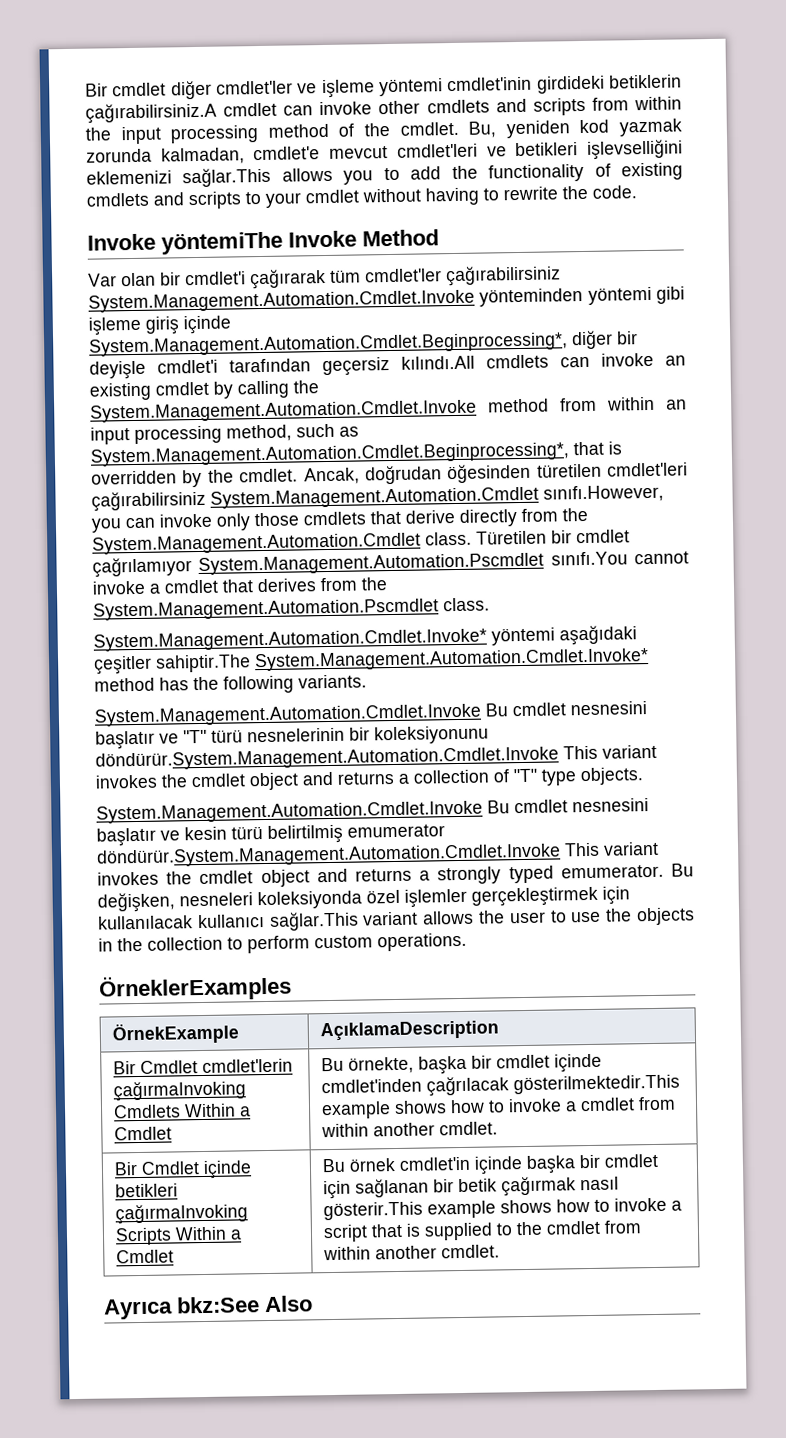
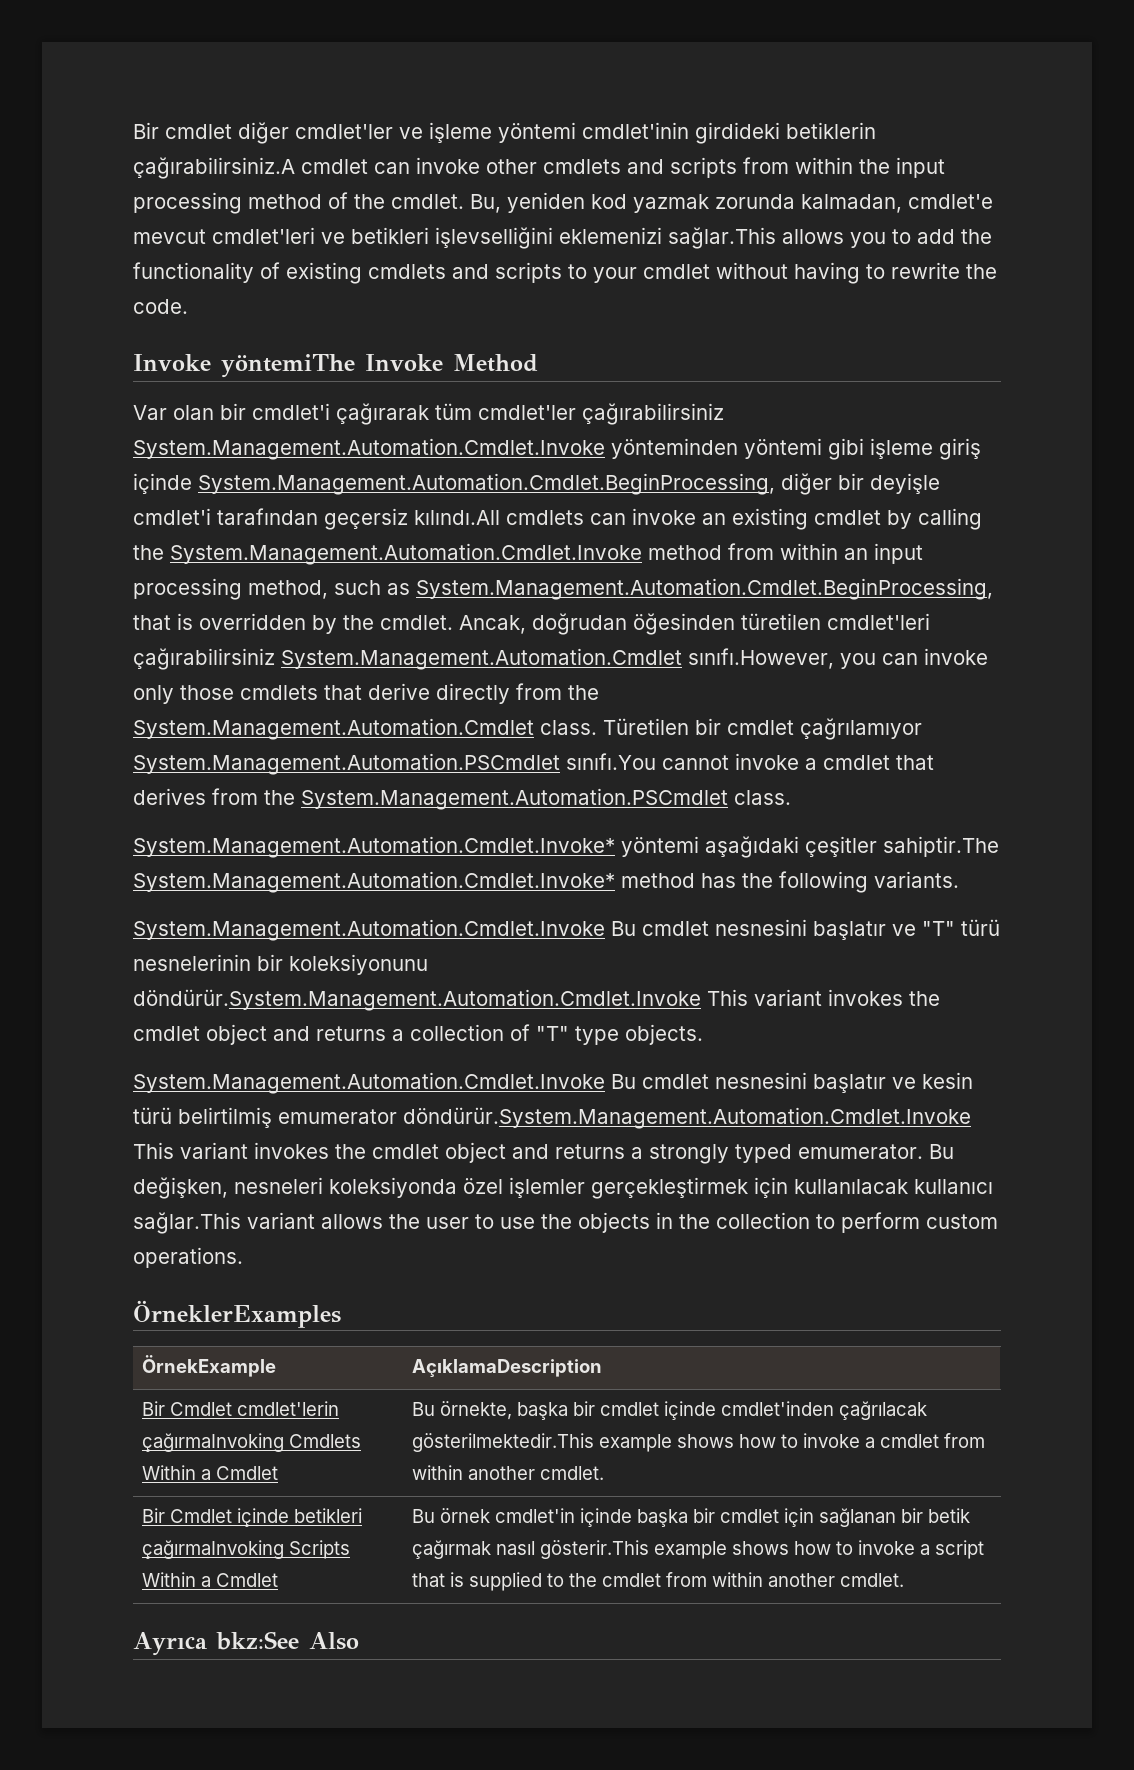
[89,332,568,357] System.Management.Automation.Cmdlet.Beginprocessing*, -> [198,473,775,495] System.Management.Automation.Cmdlet.BeginProcessing,
[90,442,569,467] System.Management.Automation.Cmdlet.Beginprocessing*, -> [416,578,993,600] System.Management.Automation.Cmdlet.BeginProcessing,
[198,552,545,576] System.Management.Automation.Pscmdlet -> [133,753,560,775] System.Management.Automation.PSCmdlet
[93,598,439,621] System.Management.Automation.Pscmdlet -> [301,788,728,810] System.Management.Automation.PSCmdlet

